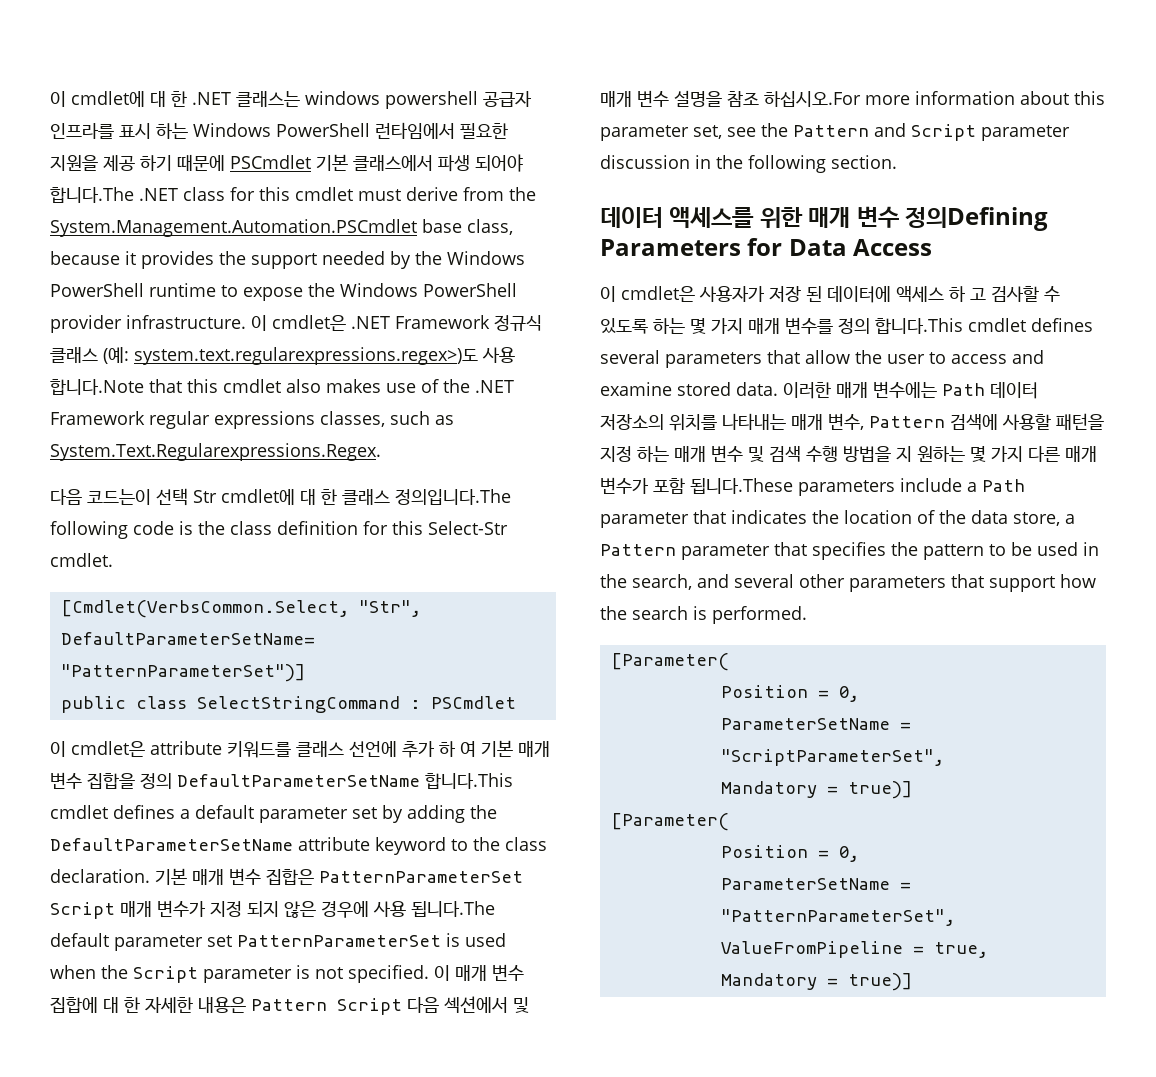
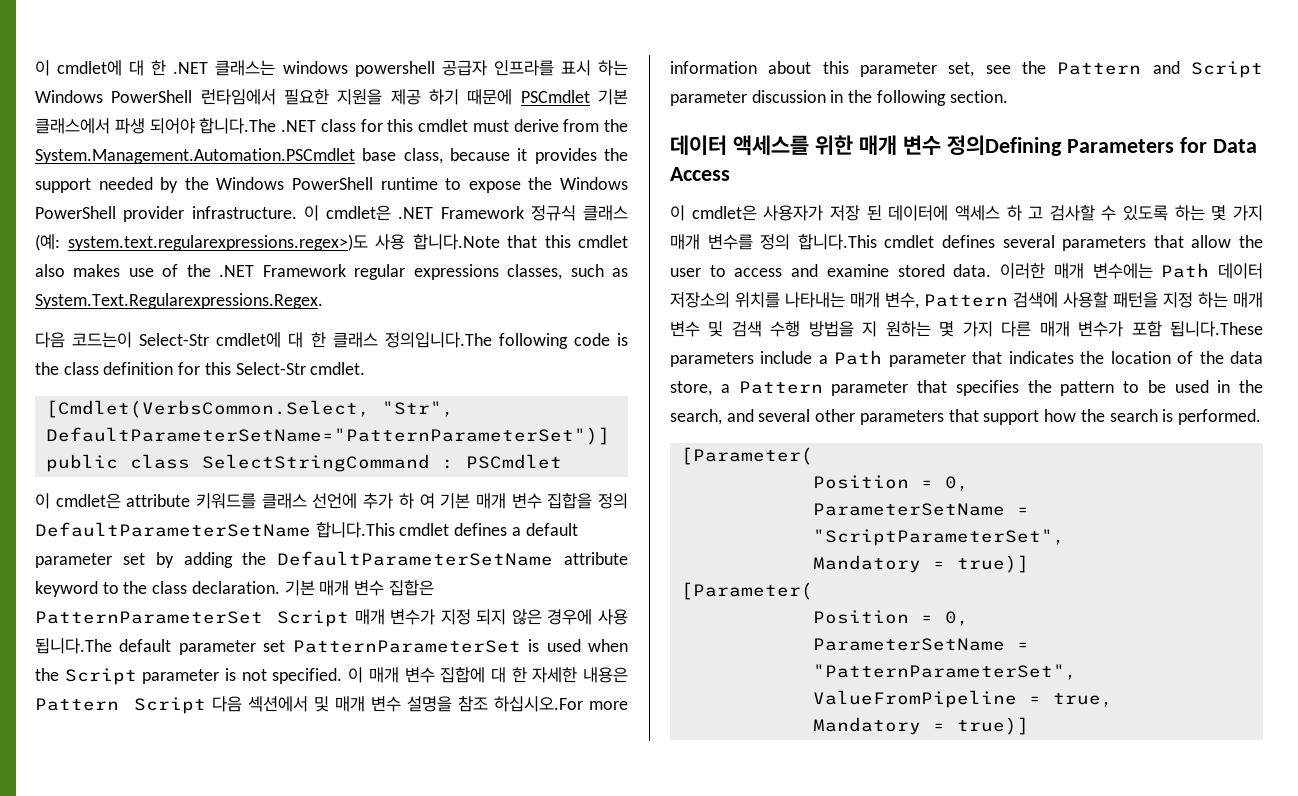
[156,488,217,506] 선택 Str -> [139,333,210,346] Select-Str

